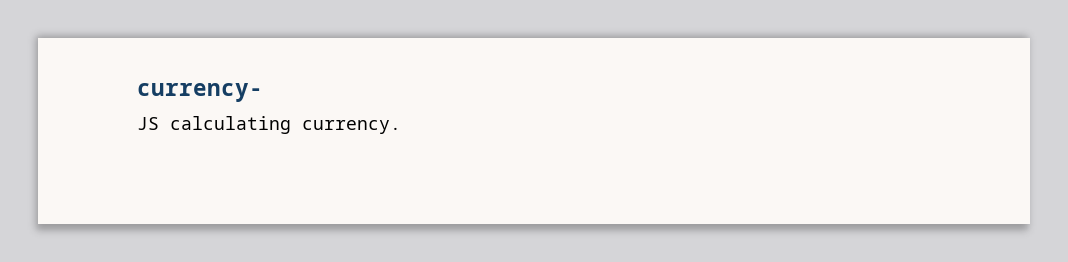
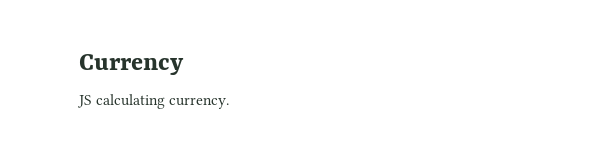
[137,83,263,102] currency- -> [79,54,184,75] Currency

